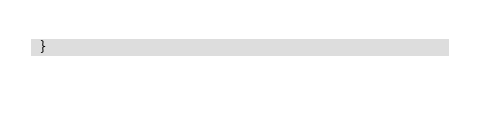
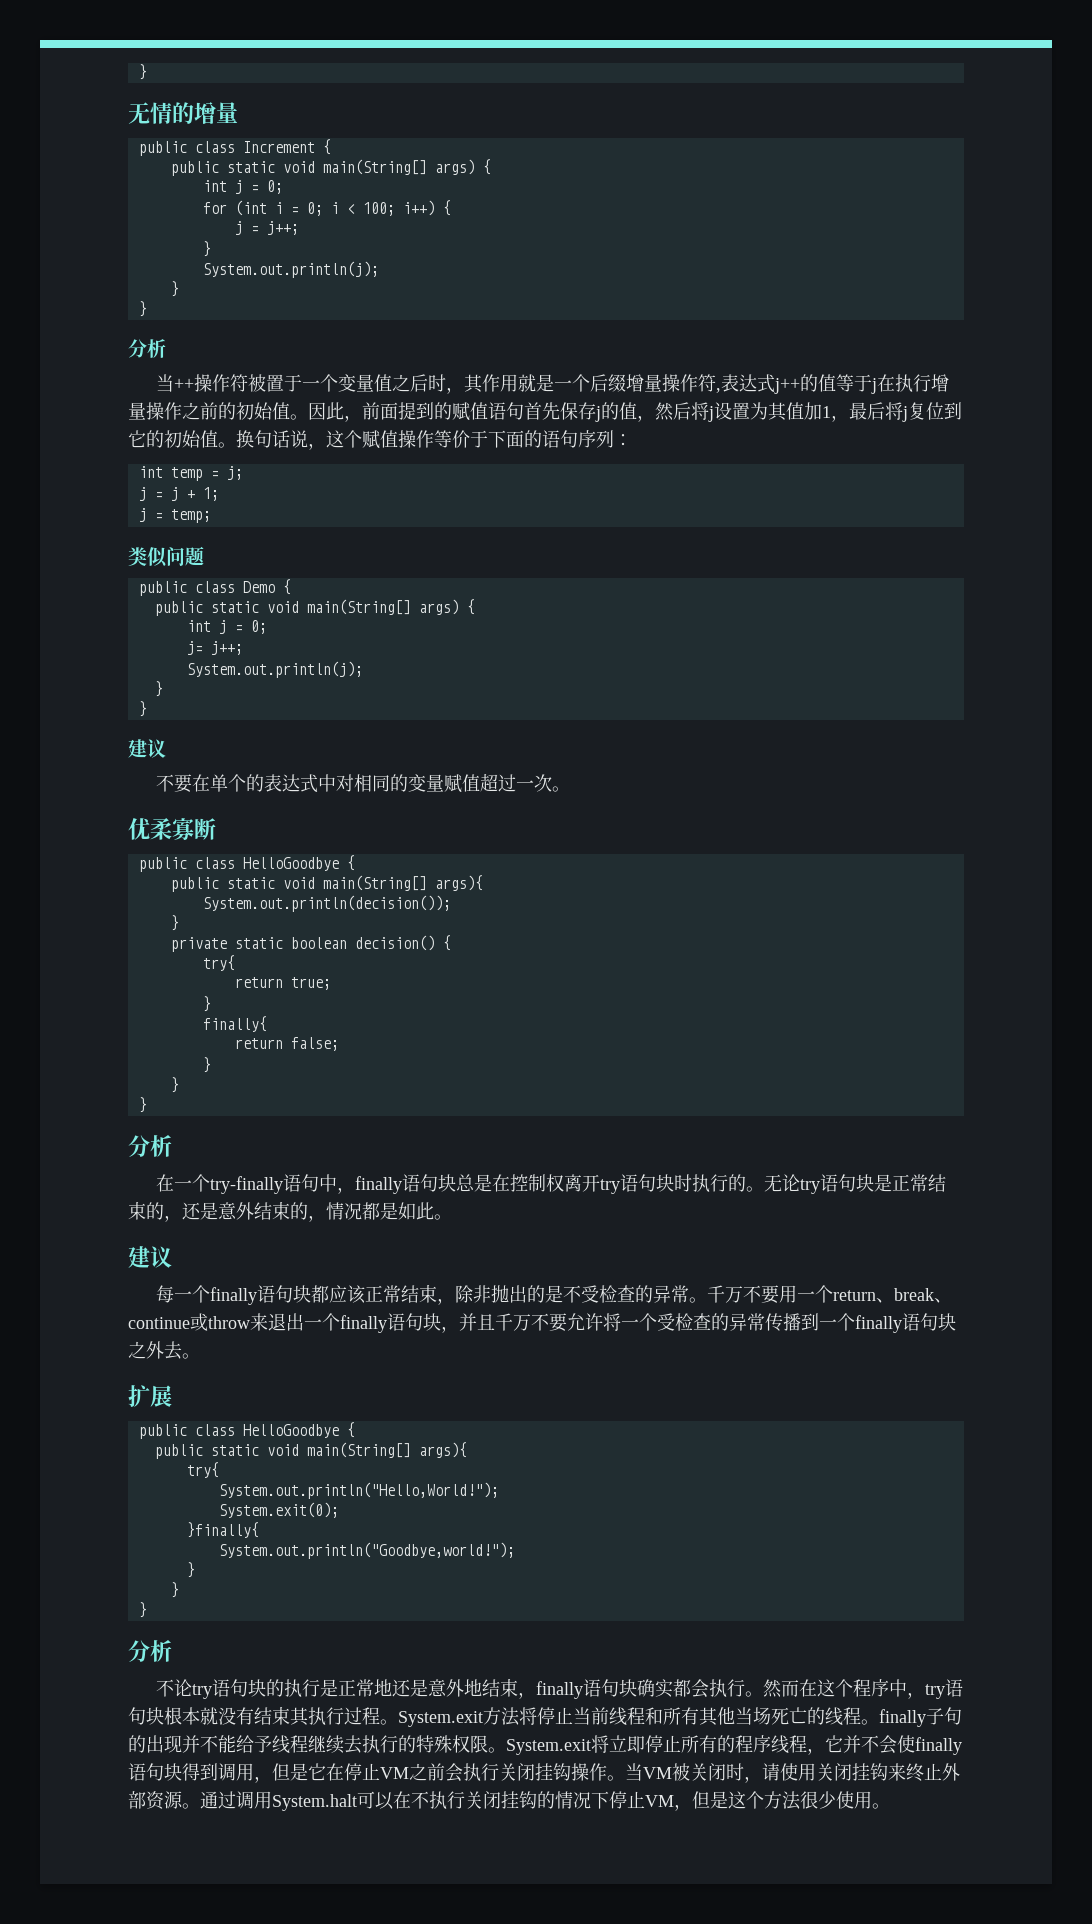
[38,40,47,53] } -> [138,64,147,80] [128,102,238,124] [138,139,331,156] [170,159,491,176] [202,180,283,194] [202,200,451,216] [234,221,299,235] [202,241,211,257] [202,261,379,278] [170,281,179,297] [138,301,147,317] [128,339,166,358] [156,374,950,394] [128,402,962,422] [128,430,632,450] [138,466,243,481] [138,487,219,501] [138,508,211,523] [128,546,204,567] [138,579,291,596] [154,599,475,616] [186,620,267,634] [186,641,243,655] [186,661,363,678] [154,681,163,697] [138,701,147,717] [128,739,166,758] [156,773,571,793] [128,818,216,840] [138,855,355,872] [170,875,483,892] [202,895,451,912] [170,915,179,931] [170,935,451,952] [202,955,235,971] [234,977,331,990] [202,996,211,1012] [202,1016,267,1032] [234,1037,339,1051] [202,1057,211,1073] [170,1077,179,1093] [138,1097,147,1113] [128,1135,172,1157] [156,1174,947,1194] [128,1202,452,1222] [128,1246,172,1268] [156,1285,953,1305] [128,1313,956,1333] [128,1341,200,1360] [128,1385,172,1407] [138,1422,355,1439] [154,1442,467,1459] [186,1462,219,1478] [218,1482,499,1499] [218,1502,339,1518] [186,1522,259,1538] [218,1542,515,1559] [186,1562,195,1578] [170,1582,179,1598] [138,1602,147,1618] [128,1640,172,1662] [156,1679,964,1699] [128,1707,962,1727] [128,1735,962,1755] [128,1763,960,1783] [128,1791,890,1811] } // 无情的增量 // public class Increment { // public static void main(String[] args) { // int j = 0; // for (int i = 0; i < 100; i++) { // j = j++; // } // System.out.println(j); // } // } // 分析 // 当++操作符被置于一个变量值之后时，其作用就是一个后缀增量操作符,表达式j++的值等于j在执行增量操作之前的初始值。因此，前面提到的赋值语句首先保存j的值，然后将j设置为其值加1，最后将j复位到它的初始值。换句话说，这个赋值操作等价于下面的语句序列： // int temp = j; // j = j + 1; // j = temp; // 类似问题 // public class Demo { // public static void main(String[] args) { // int j = 0; // j= j++; // System.out.println(j); // } // } // 建议 // 不要在单个的表达式中对相同的变量赋值超过一次。 // 优柔寡断 // public class HelloGoodbye { // public static void main(String[] args){ // System.out.println(decision()); // } // private static boolean decision() { // try{ // return true; // } // finally{ // return false; // } // } // } // 分析 // 在一个try-finally语句中，finally语句块总是在控制权离开try语句块时执行的。无论try语句块是正常结束的，还是意外结束的，情况都是如此。 // 建议 // 每一个finally语句块都应该正常结束，除非抛出的是不受检查的异常。千万不要用一个return、break、continue或throw来退出一个finally语句块，并且千万不要允许将一个受检查的异常传播到一个finally语句块之外去。 // 扩展 // public class HelloGoodbye { // public static void main(String[] args){ // try{ // System.out.println("Hello,World!"); // System.exit(0); // }finally{ // System.out.println("Goodbye,world!"); // } // } // } // 分析 // 不论try语句块的执行是正常地还是意外地结束，finally语句块确实都会执行。然而在这个程序中，try语句块根本就没有结束其执行过程。System.exit方法将停止当前线程和所有其他当场死亡的线程。finally子句的出现并不能给予线程继续去执行的特殊权限。System.exit将立即停止所有的程序线程，它并不会使finally语句块得到调用，但是它在停止VM之前会执行关闭挂钩操作。当VM被关闭时，请使用关闭挂钩来终止外部资源。通过调用System.halt可以在不执行关闭挂钩的情况下停止VM，但是这个方法很少使用。

